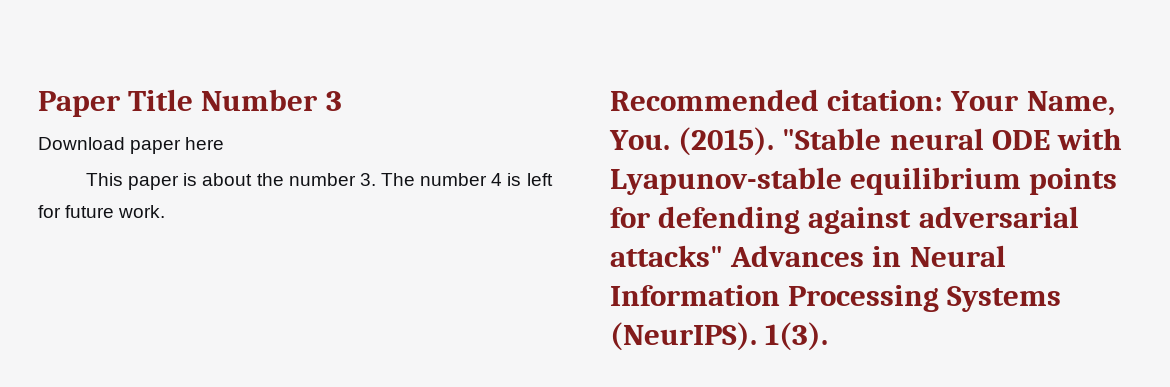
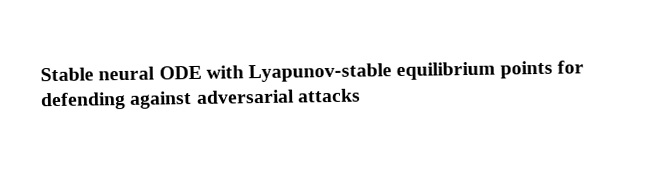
[38,89,342,117] [38,137,225,154] [86,173,553,190] [38,205,166,218] [610,89,1115,116] [609,127,882,156] Paper Title Number 3 // Download paper here // This paper is about the number 3. The number 4 is left for future work. // Recommended citation: Your Name, You. (2015). "Stable -> [40,67,94,82] Stable
[610,245,1006,267] [610,285,1062,312] [610,322,829,351] attacks" Advances in Neural Information Processing Systems (NeurIPS). 1(3). -> [296,88,361,103] attacks

